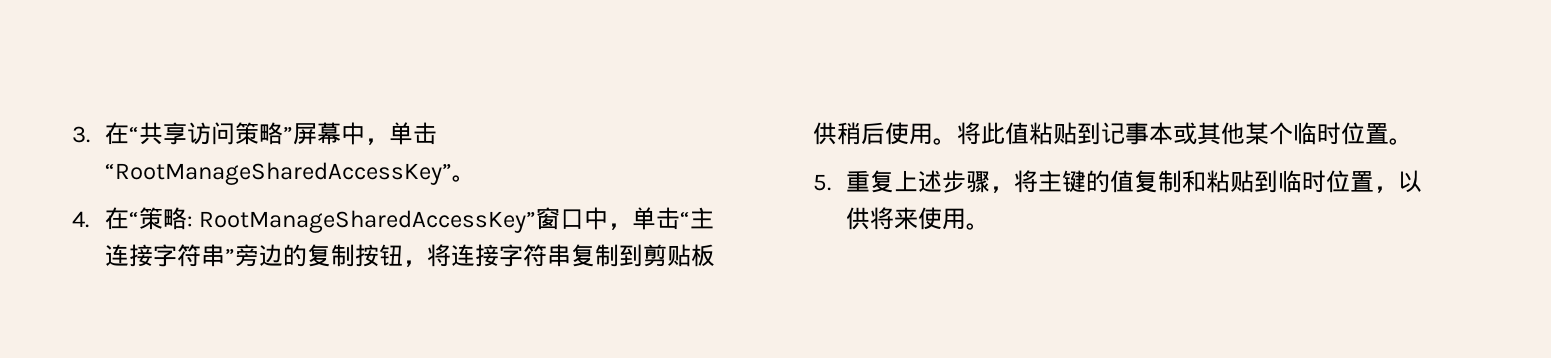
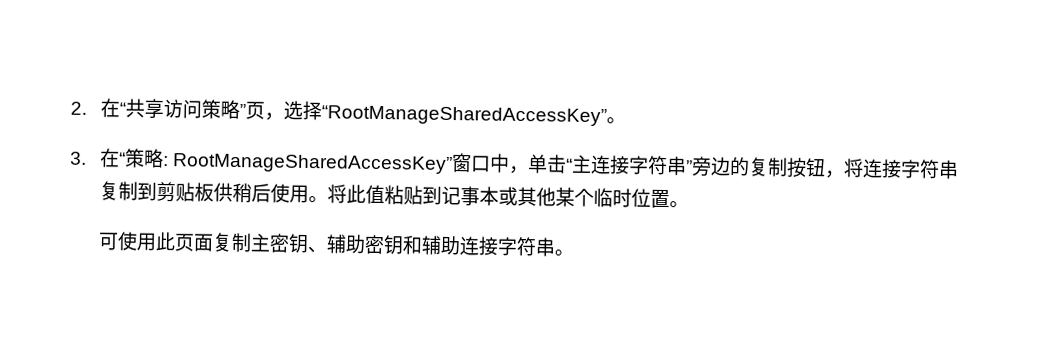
[72,126,90,143] 3. -> [70,101,87,115] 2.
[292,122,437,145] 屏幕中，单击 -> [245,100,323,121] 页，选择
[72,211,89,228] 4. -> [70,151,87,165] 3.
[812,170,1422,193] [845,207,966,230] 5.重复上述步骤，将主键的值复制和粘贴到临时位置，以供将来使用 -> [98,231,557,257] 可使用此页面复制主密钥、辅助密钥和辅助连接字符串

